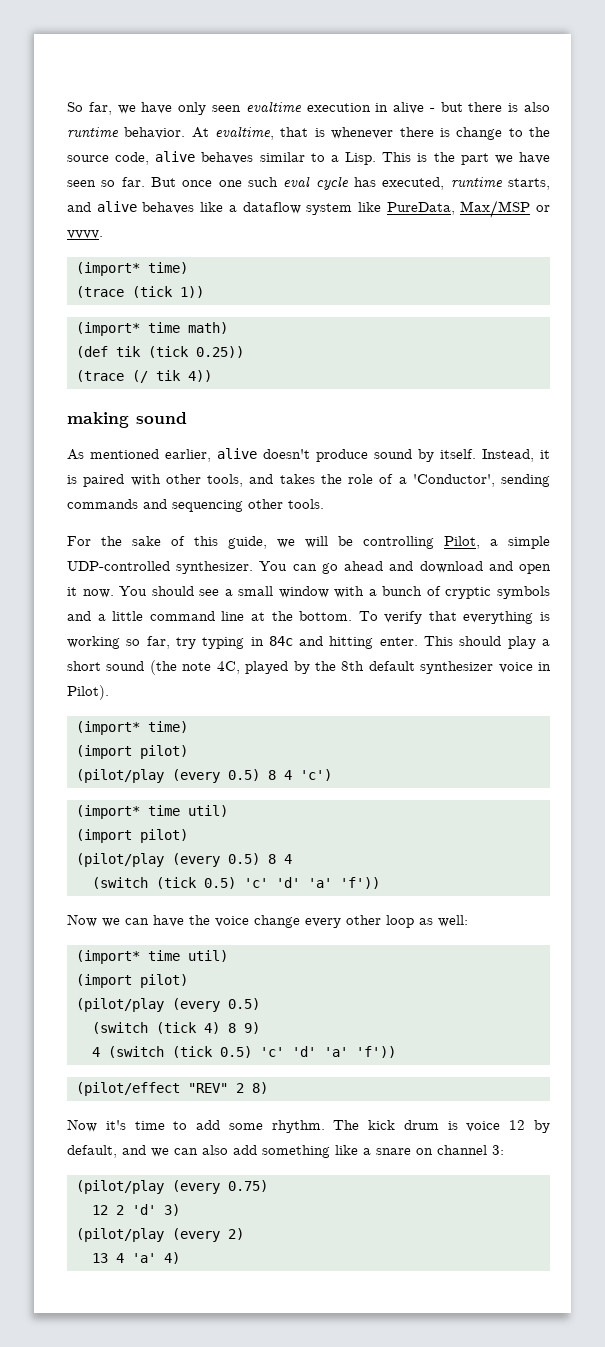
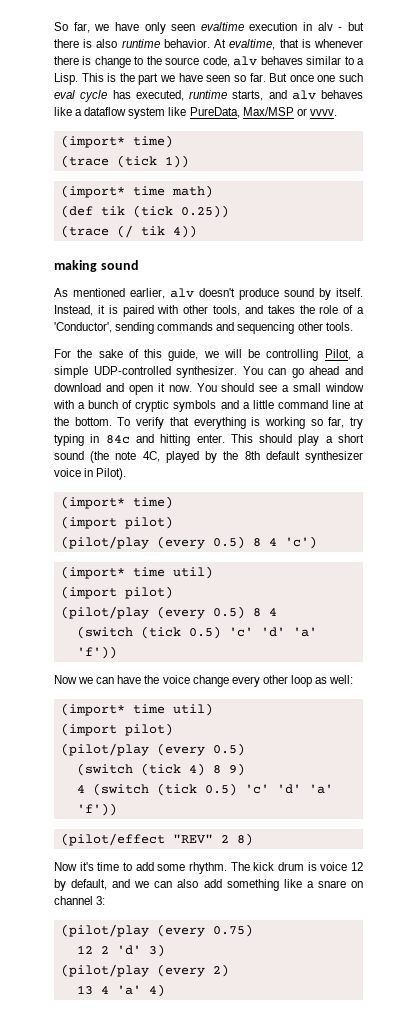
[393,102,425,114] alive -> [317,22,333,31] alv
[155,151,196,162] alive -> [233,56,258,66] alv
[96,201,137,212] alive -> [291,90,316,100] alv
[217,448,257,459] alive -> [170,288,194,298] alv

